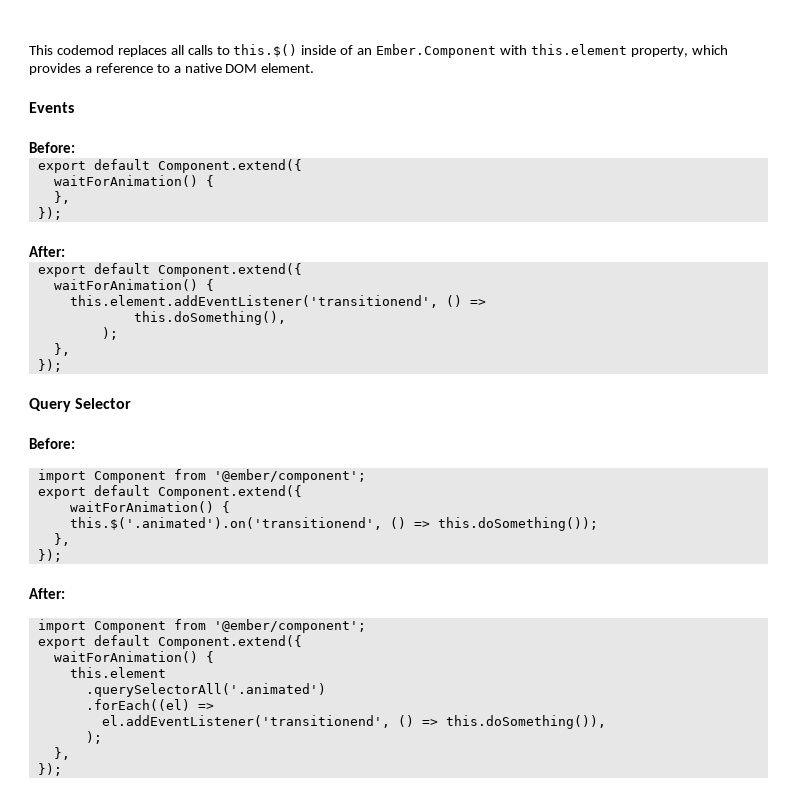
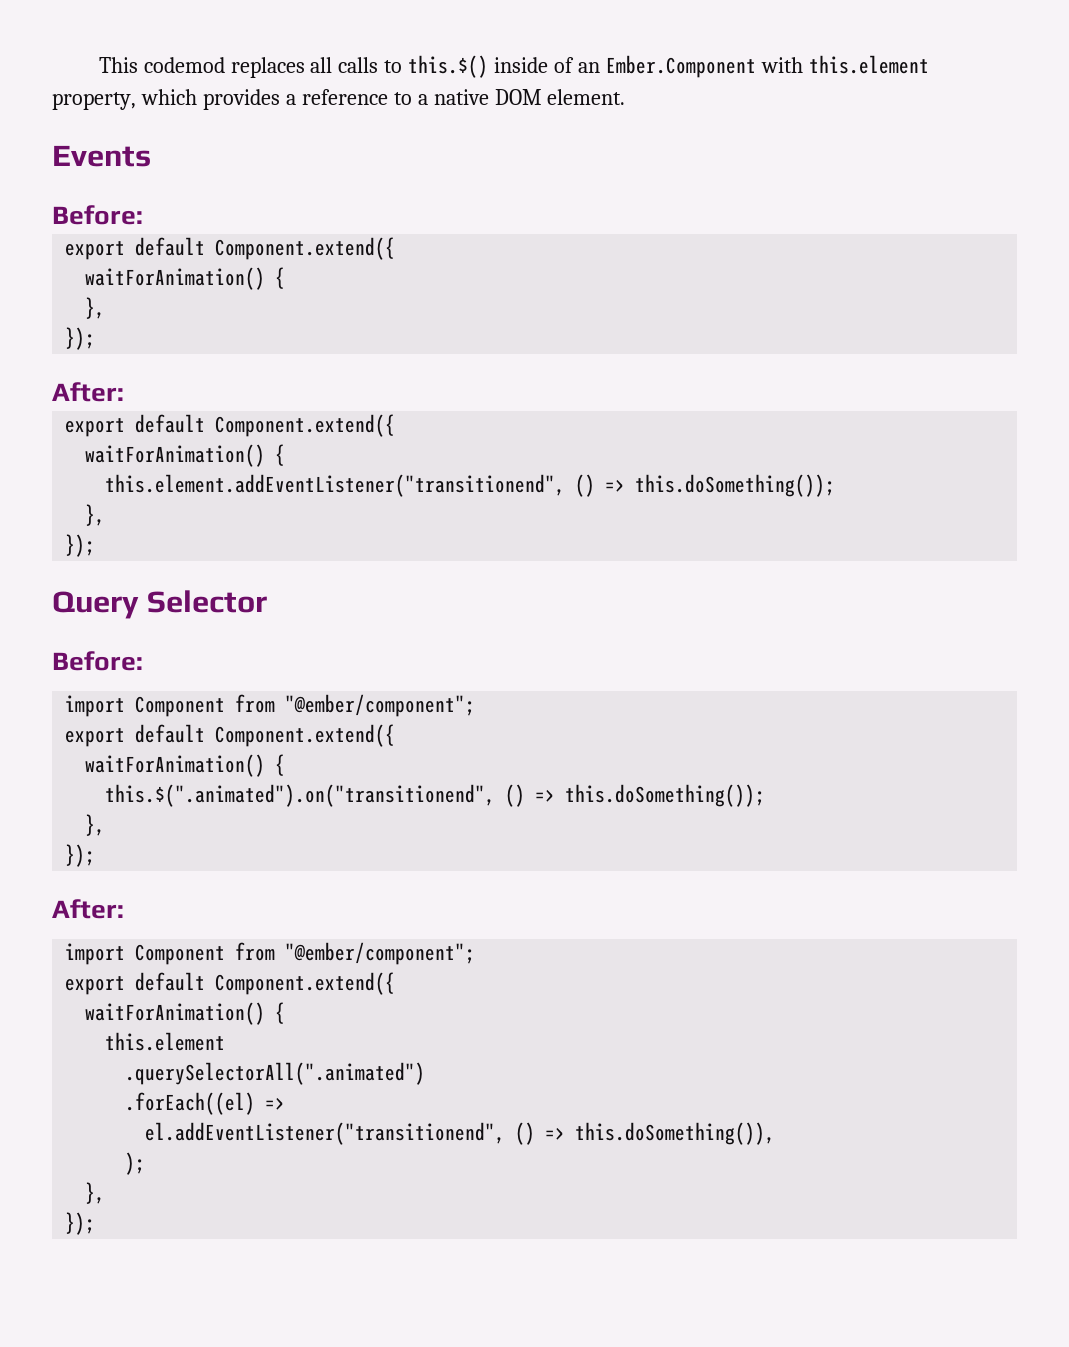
[69,295,486,308] [133,311,286,325] [101,327,118,340] this.element.addEventListener('transitionend', () => // this.doSomething(), // ); -> [105,474,836,497] this.element.addEventListener("transitionend", () => this.doSomething());
[213,469,366,483] [37,485,302,499] [69,501,230,513] [69,517,382,530] '@ember/component'; // export default Component.extend({ // waitForAnimation() { // this.$('.animated').on('transitionend', -> [285,694,476,717] [65,724,396,747] [85,754,286,777] [105,784,496,807] "@ember/component"; // export default Component.extend({ // waitForAnimation() { // this.$(".animated").on("transitionend",
[213,619,366,633] '@ember/component'; -> [285,942,476,965] "@ember/component";
[85,683,326,697] .querySelectorAll('.animated') -> [125,1062,426,1085] .querySelectorAll(".animated")
[101,715,390,728] el.addEventListener('transitionend', -> [145,1122,506,1145] el.addEventListener("transitionend",

